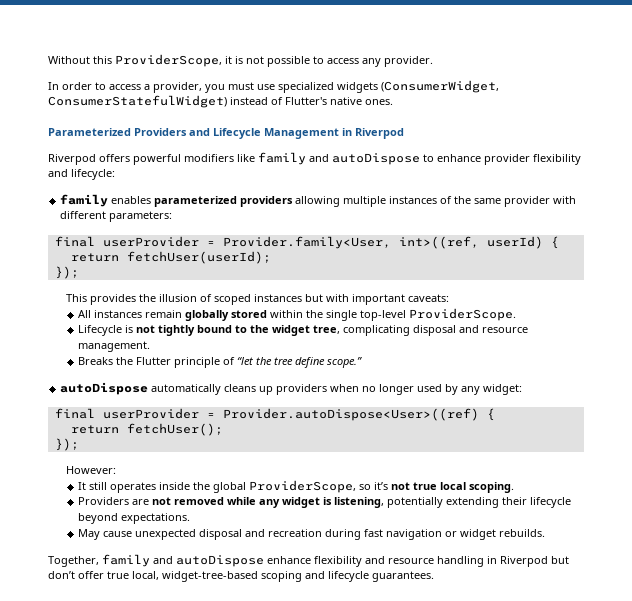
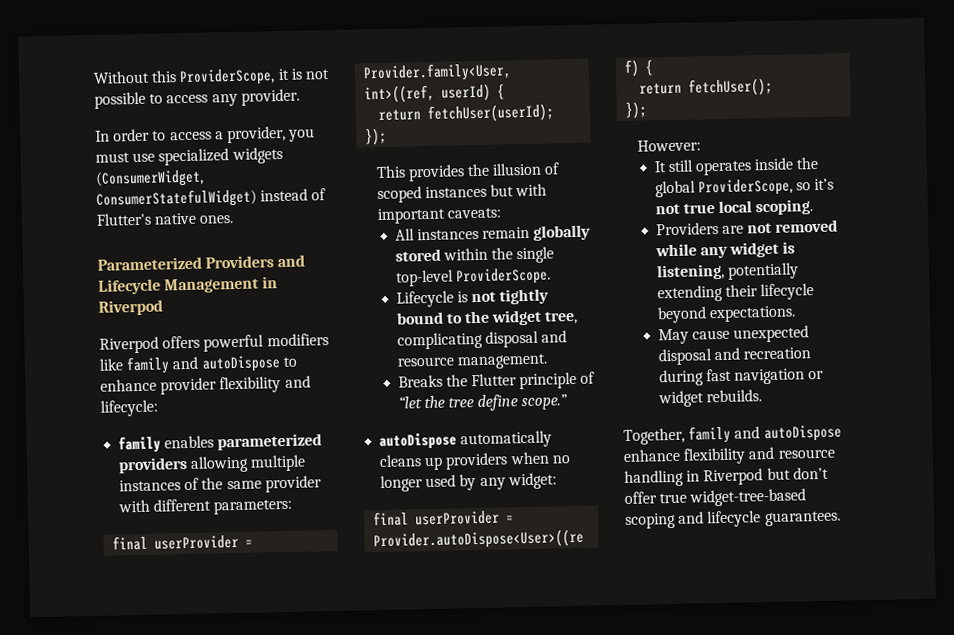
[132,571,159,580] local, -> (688, 498) none

